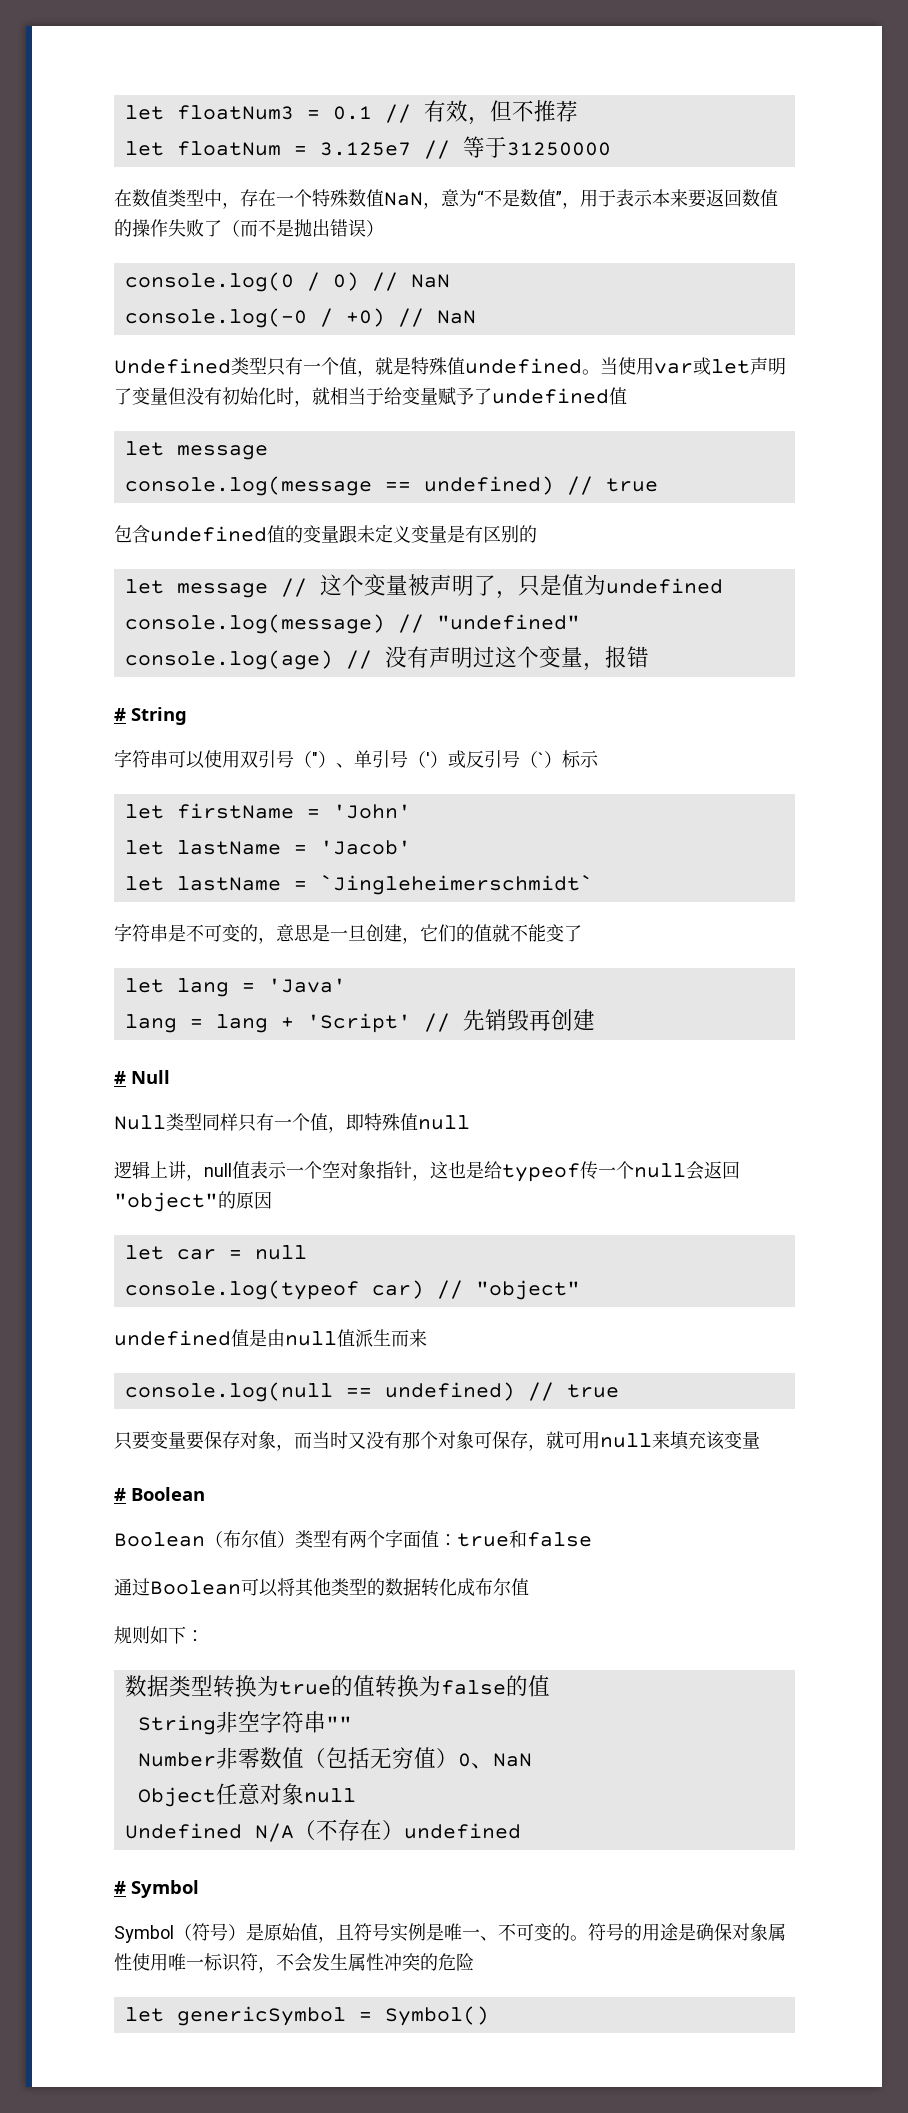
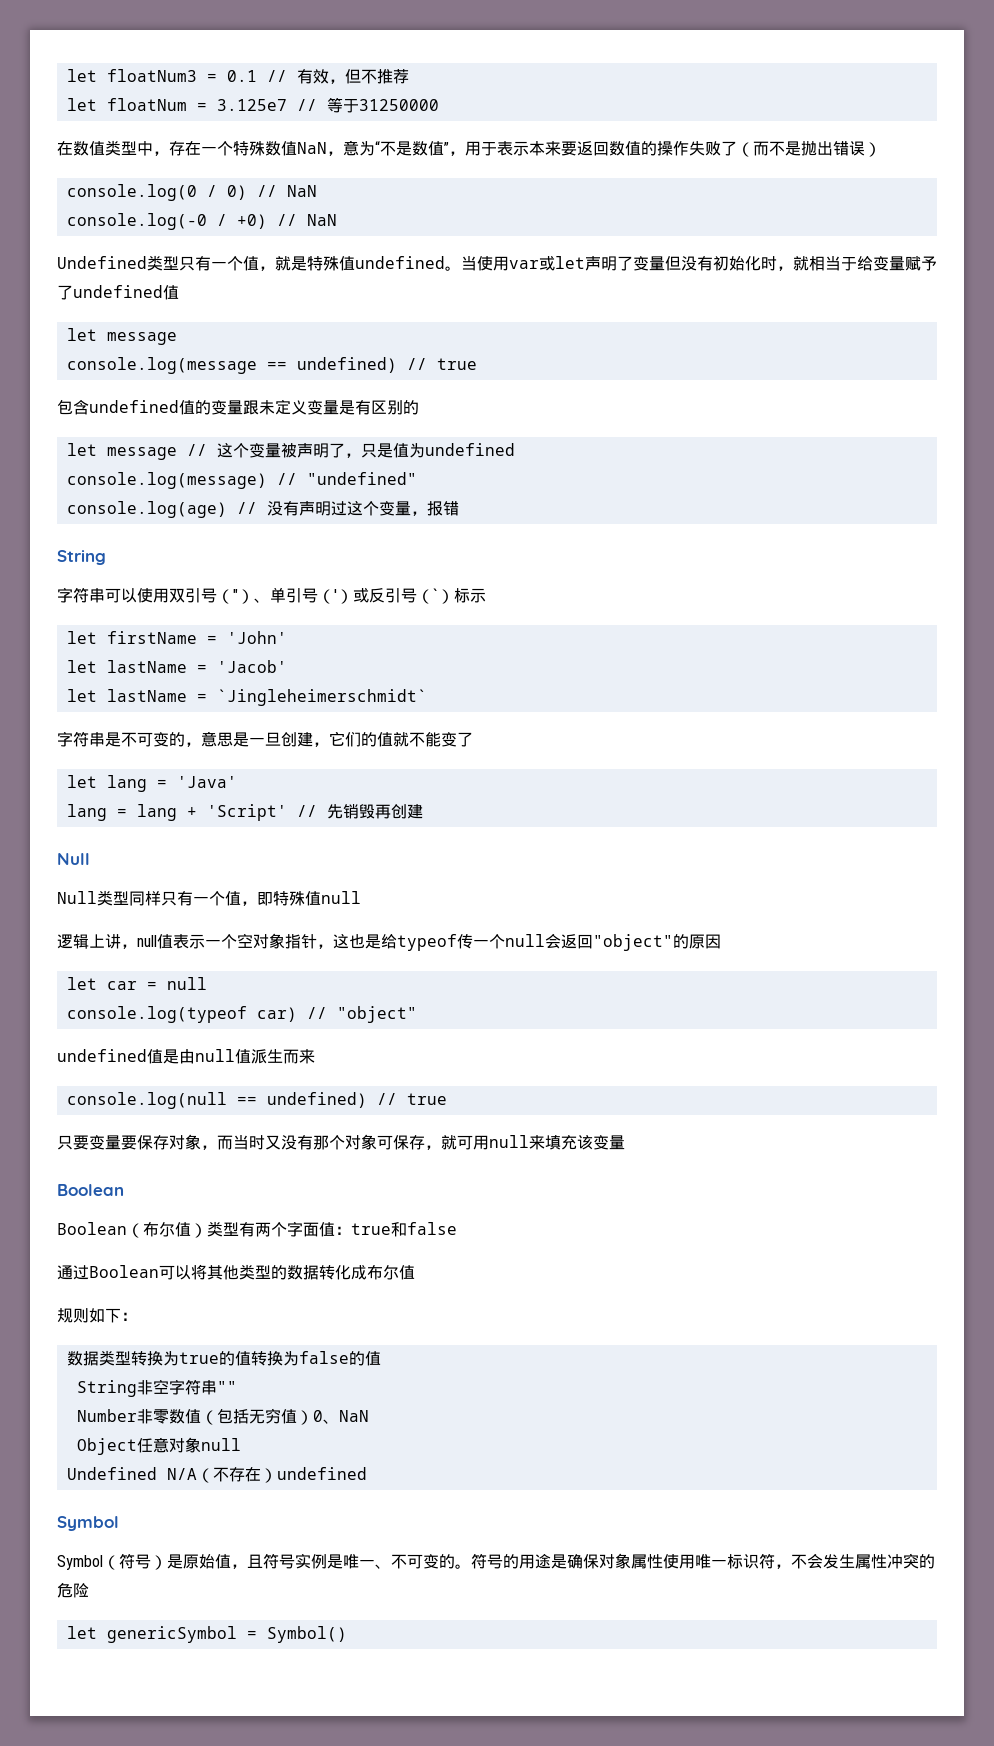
[114,708,126,721] # -> (459, 508) none
[114,1071,126,1084] # -> (423, 811) none
[114,1488,126,1501] # -> (625, 1142) none
[114,1881,126,1894] # -> (367, 1473) none

